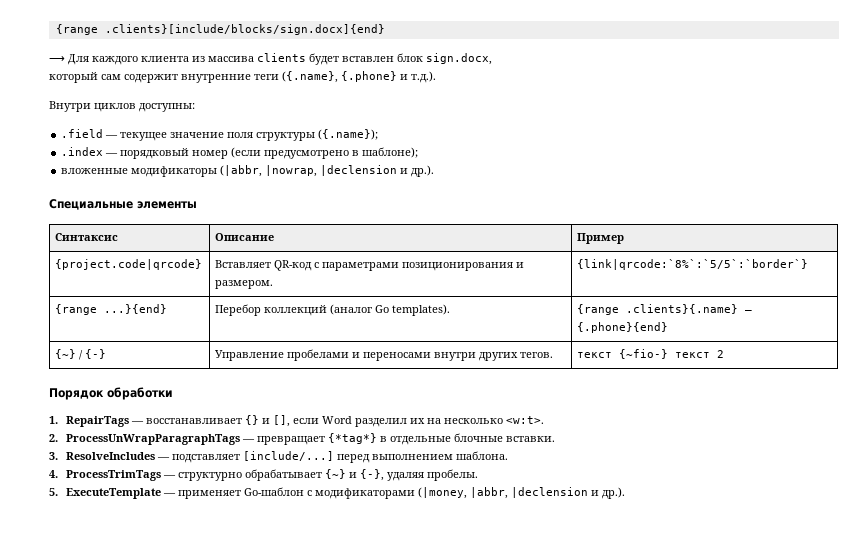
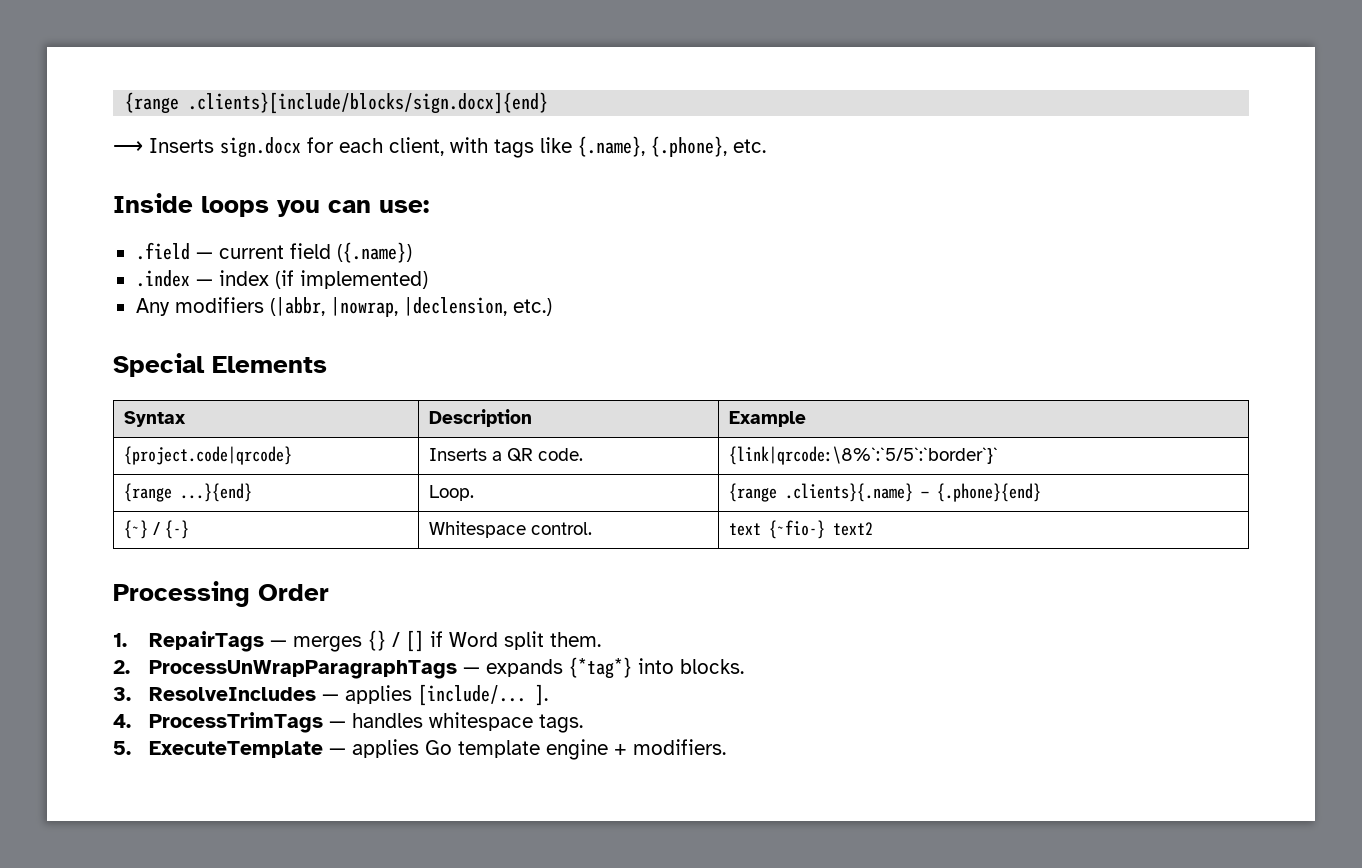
[68,53,492,65] [49,71,436,83] [49,101,195,112] [61,129,379,141] [61,147,419,159] [61,165,435,177] [49,199,197,210] [55,233,119,241] [215,233,275,241] [577,233,625,244] [55,259,203,270] [215,260,525,271] [215,280,274,289] [577,259,809,270] [55,304,168,315] [215,304,451,316] Для каждого клиента из массива clients будет вставлен блок sign.docx, // который сам содержит внутренние теги ({.name}, {.phone} и т.д.). // Внутри циклов доступны: // .field — текущее значение поля структуры ({.name}); // .index — порядковый номер (если предусмотрено в шаблоне); // вложенные модификаторы (|abbr, |nowrap, |declension и др.). // Специальные элементы // Синтаксис | Описание | Пример // {project.code|qrcode} | Вставляет QR-код с параметрами позиционирования и размером. | {link|qrcode:`8%`:`5/5`:`border`} // {range ...}{end} | Перебор коллекций (аналог Go templates). -> [149,136,766,158] [113,193,429,217] [135,242,412,263] [135,270,428,289] [135,297,552,317] [113,353,327,377] [123,411,186,427] [428,409,532,427] [728,411,806,427] [123,446,292,465] [428,448,583,462] [728,446,998,465] [123,483,252,502] [428,485,474,501] Inserts sign.docx for each client, with tags like {.name}, {.phone}, etc. // Inside loops you can use: // .field — current field ({.name}) // .index — index (if implemented) // Any modifiers (|abbr, |nowrap, |declension, etc.) // Special Elements // Syntax | Description | Example // {project.code|qrcode} | Inserts a QR code. | {link|qrcode:\8%`:`5/5`:`border`}` // {range ...}{end} | Loop.
[215,349,554,361] [577,349,725,359] [49,387,173,400] [49,415,544,427] [49,433,555,445] [49,451,508,463] [49,469,478,481] [49,487,625,499] Управление пробелами и переносами внутри других тегов. | текст {~fio-} текст 2 // Порядок обработки // 1. RepairTags — восстанавливает {} и [], если Word разделил их на несколько <w:t>. // 2. ProcessUnWrapParagraphTags — превращает {*tag*} в отдельные блочные вставки. // 3. ResolveIncludes — подставляет [include/...] перед выполнением шаблона. // 4. ProcessTrimTags — структурно обрабатывает {~} и {-}, удаляя пробелы. // 5. ExecuteTemplate — применяет Go-шаблон с модификаторами (|money, |abbr, |declension и др.). -> [428,521,592,538] [728,520,873,539] [113,581,329,607] [113,630,602,652] [113,657,745,679] [113,684,549,706] [113,712,584,733] [113,739,727,760] Whitespace control. | text {~fio-} text2 // Processing Order // 1. RepairTags — merges {} / [] if Word split them. // 2. ProcessUnWrapParagraphTags — expands {*tag*} into blocks. // 3. ResolveIncludes — applies [include/... ]. // 4. ProcessTrimTags — handles whitespace tags. // 5. ExecuteTemplate — applies Go template engine + modifiers.

